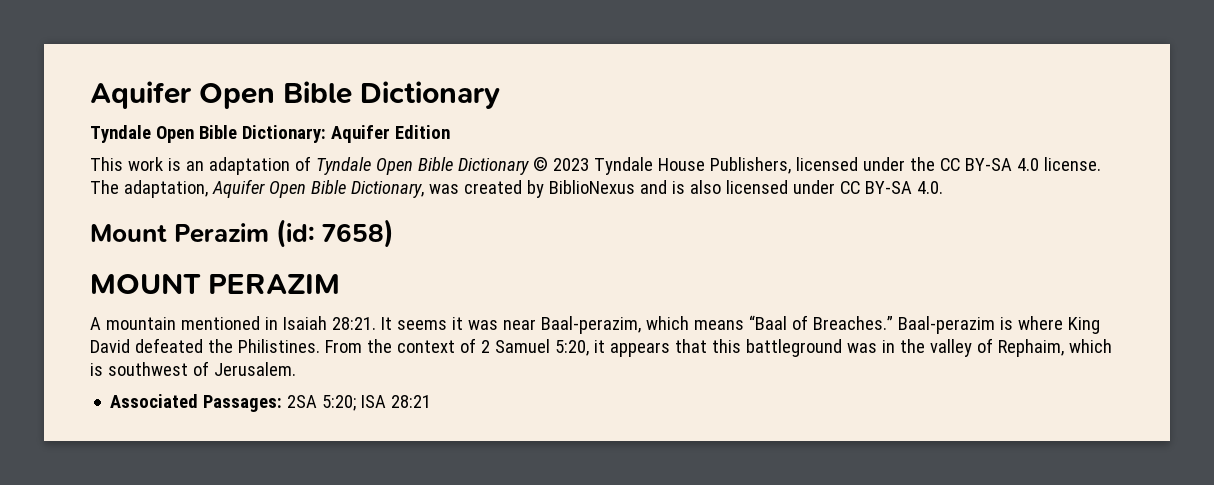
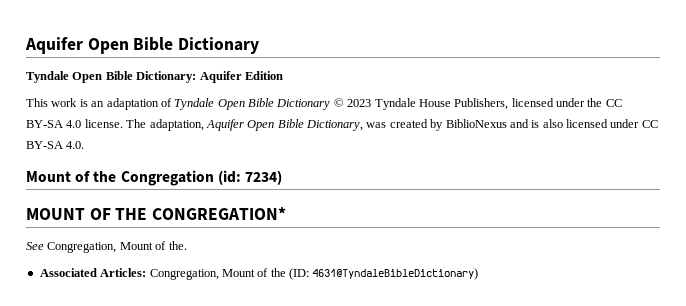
[174,219,395,248] [90,273,341,294] [90,315,1100,334] [90,338,1112,357] [90,361,296,376] [110,394,432,412] Perazim (id: 7658) // MOUNT PERAZIM // A mountain mentioned in Isaiah 28:21. It seems it was near Baal-perazim, which means “Baal of Breaches.” Baal-perazim is where King David defeated the Philistines. From the context of 2 Samuel 5:20, it appears that this battleground was in the valley of Rephaim, which is southwest of Jerusalem. // Associated Passages: 2SA 5:20; ISA 28:21 -> [75,170,282,186] [26,207,287,220] [26,241,187,253] [39,268,479,280] of the Congregation (id: 7234) // MOUNT OF THE CONGREGATION* // See Congregation, Mount of the. // Associated Articles: Congregation, Mount of the (ID: 4631@TyndaleBibleDictionary)

